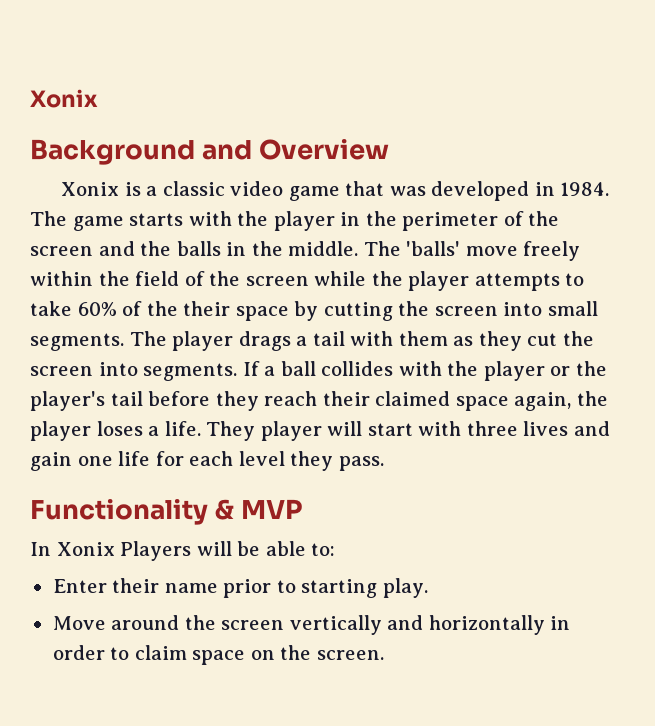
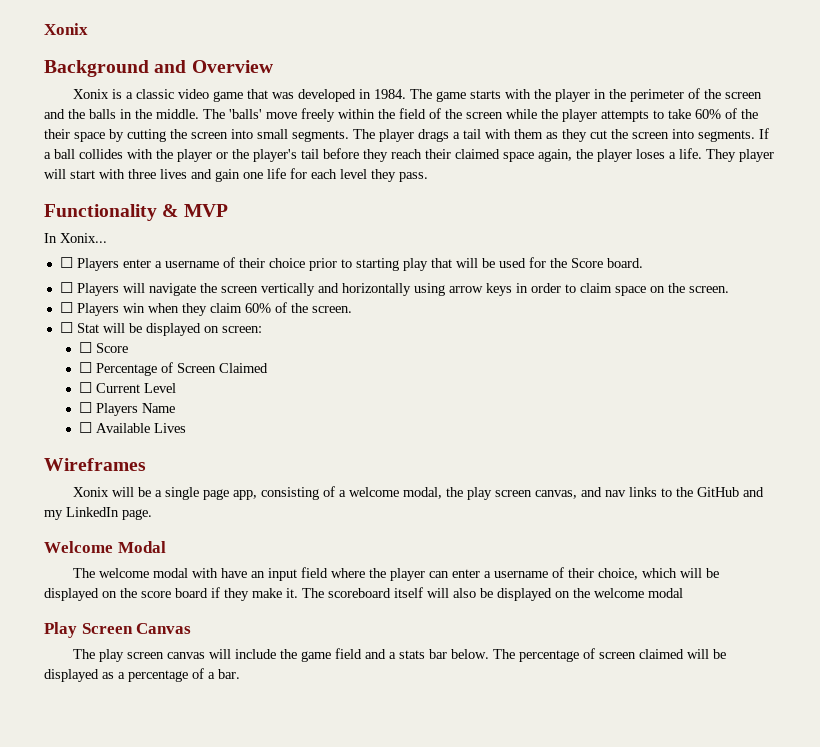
[56,541,336,561] [52,578,428,598] [52,615,180,630] Xonix Players will be able to: // Enter their name prior to starting play. // Move around -> [60,233,107,243] [59,257,643,271] [59,282,196,296] Xonix... // ☐ Players enter a username of their choice prior to starting play that will be used for the Score board. // ☐ Players will navigate
(545, 625) none -> [413,283,512,296] using arrow keys
(384, 655) none -> [59,302,352,316] [59,322,262,336] [79,342,129,353] [79,362,269,376] [79,382,177,393] [79,402,176,416] [79,422,187,433] [44,458,146,471] [73,486,765,500] [44,507,152,520] [44,541,166,553] [73,567,720,581] [44,587,683,601] [44,622,192,638] [73,648,727,662] [44,668,240,682] // ☐ Players win when they claim 60% of the screen. // ☐ Stat will be displayed on screen: // ☐ Score // ☐ Percentage of Screen Claimed // ☐ Current Level // ☐ Players Name // ☐ Available Lives // Wireframes // Xonix will be a single page app, consisting of a welcome modal, the play screen canvas, and nav links to the GitHub and my LinkedIn page. // Welcome Modal // The welcome modal with have an input field where the player can enter a username of their choice, which will be displayed on the score board if they make it. The scoreboard itself will also be displayed on the welcome modal // Play Screen Canvas // The play screen canvas will include the game field and a stats bar below. The percentage of screen claimed will be displayed as a percentage of a bar.

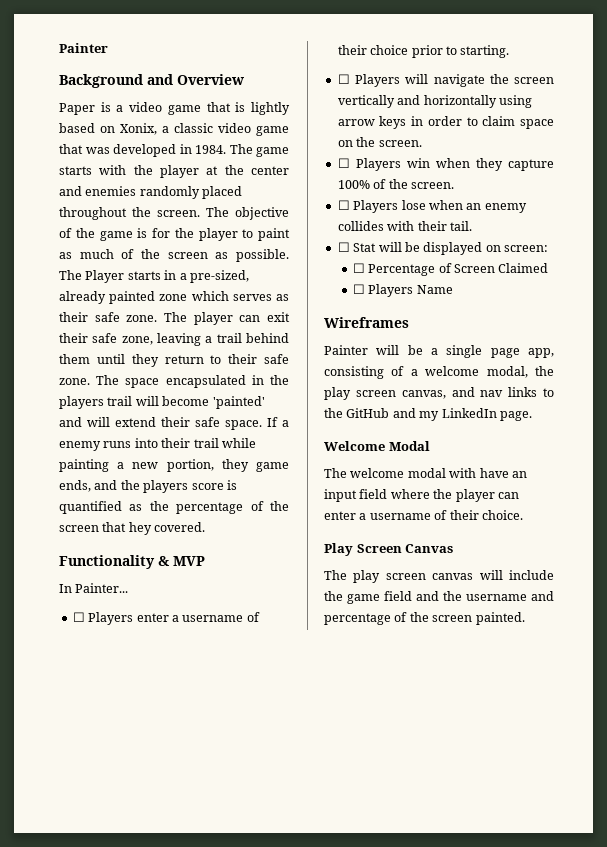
[44,23,88,35] Xonix -> [59,43,108,53] Painter
[73,89,110,99] Xonix -> [59,103,95,115] Paper
(134, 95) none -> [129,102,290,115] [59,123,169,135] video game that is lightly based on Xonix, a
[594,88,763,102] [44,108,758,122] [44,128,769,142] [44,148,774,162] [44,168,428,182] in the perimeter of the screen and the balls in the middle. The 'balls' move freely within the field of the screen while the player attempts to take 60% of the their space by cutting the screen into small segments. The player drags a tail with them as they cut the screen into segments. If a ball collides with the player or the player's tail before they reach their claimed space again, the player loses a life. They player will start with three lives and gain one life for each level they pass. -> [206,165,289,175] [59,186,243,199] [59,207,289,220] [59,228,290,241] [59,249,289,262] [59,270,249,283] [59,291,289,304] [59,312,290,325] [59,333,289,346] [59,354,289,367] [59,375,289,388] [59,396,265,409] [59,417,289,430] [59,438,256,451] [59,459,289,472] [59,480,237,493] [59,501,289,514] [59,522,206,535] at the center and enemies randomly placed throughout the screen. The objective of the game is for the player to paint as much of the screen as possible. The Player starts in a pre-sized, already painted zone which serves as their safe zone. The player can exit their safe zone, leaving a trail behind them until they return to their safe zone. The space encapsulated in the players trail will become 'painted' and will extend their safe space. If a enemy runs into their trail while painting a new portion, they game ends, and the players score is quantified as the percentage of the screen that hey covered.
[60,233,107,243] Xonix... -> [75,583,129,593] Painter...
[355,257,643,271] starting play that will be used for the Score board. -> [460,45,510,58] starting.
[209,303,271,313] claim 60% -> [508,159,554,171] [337,180,370,189] capture 100%
(352, 309) none -> [337,200,527,213] [337,221,472,231] // ☐ Players lose when an enemy collides with their tail.
[79,342,129,353] // ☐ Score -> (548, 248) none
[79,382,177,393] // ☐ Current Level -> (549, 268) none
[79,422,187,433] // ☐ Available Lives -> (453, 289) none
[73,487,110,497] Xonix -> [324,345,368,355] Painter
[598,568,720,580] [44,587,683,601] choice, which will be displayed on the score board if they make it. The scoreboard itself will also be displayed on the welcome modal -> [481,510,523,520] choice.
[389,648,727,662] [44,668,240,682] a stats bar below. The percentage of screen claimed will be displayed as a percentage of a bar. -> [443,591,554,601] [324,612,525,625] the username and percentage of the screen painted.

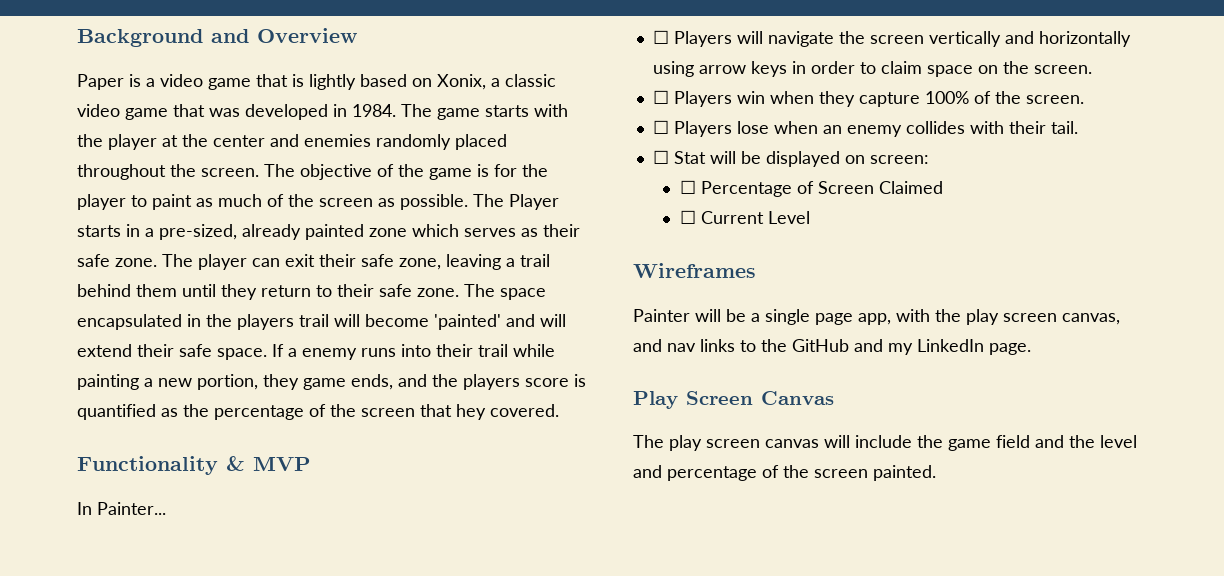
[59,43,108,53] Painter // -> (77, 38) none
[72,612,260,625] [337,45,510,58] // ☐ Players enter a username of their choice prior to starting. -> (166, 508) none
[368,284,453,297] Players Name -> [700,211,810,224] Current Level
[324,366,528,379] consisting of a welcome modal, -> [896,309,930,322] with
[324,441,430,451] [324,468,527,478] [324,489,519,502] [324,510,523,520] // Welcome Modal // The welcome modal with have an input field where the player can enter a username of their choice. -> (1031, 349) none
[466,594,527,601] username -> [1100,435,1137,448] level

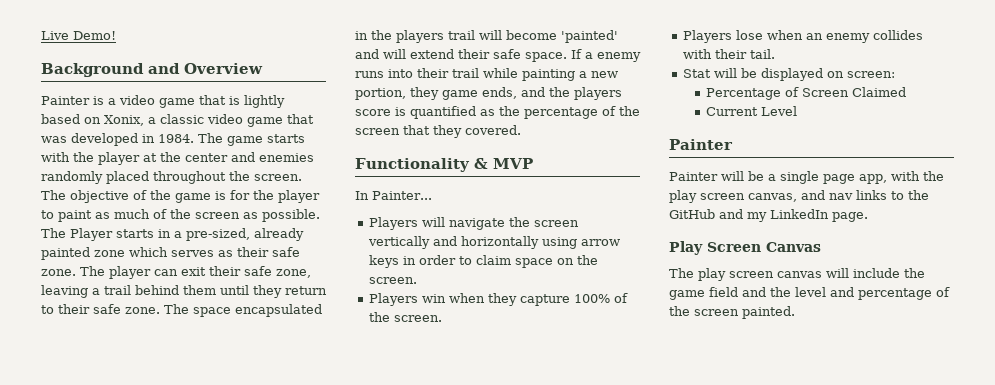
(77, 38) none -> [41,31,116,40] Live Demo! //
[77,74,124,90] Paper -> [41,96,90,105] Painter
[456,404,486,420] hey -> [433,125,462,138] they
[652,30,669,44] ☐ -> (432, 195) none
[652,90,669,104] ☐ -> (417, 280) none
[652,120,669,134] ☐ -> (442, 318) none
[652,150,669,164] ☐ -> (775, 54) none
[679,180,696,194] ☐ -> (895, 74) none
[679,210,696,224] ☐ -> (906, 92) none
[633,263,756,278] Wireframes -> [669,139,733,150] Painter

